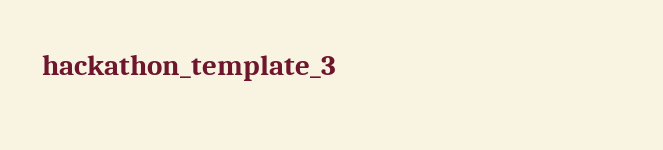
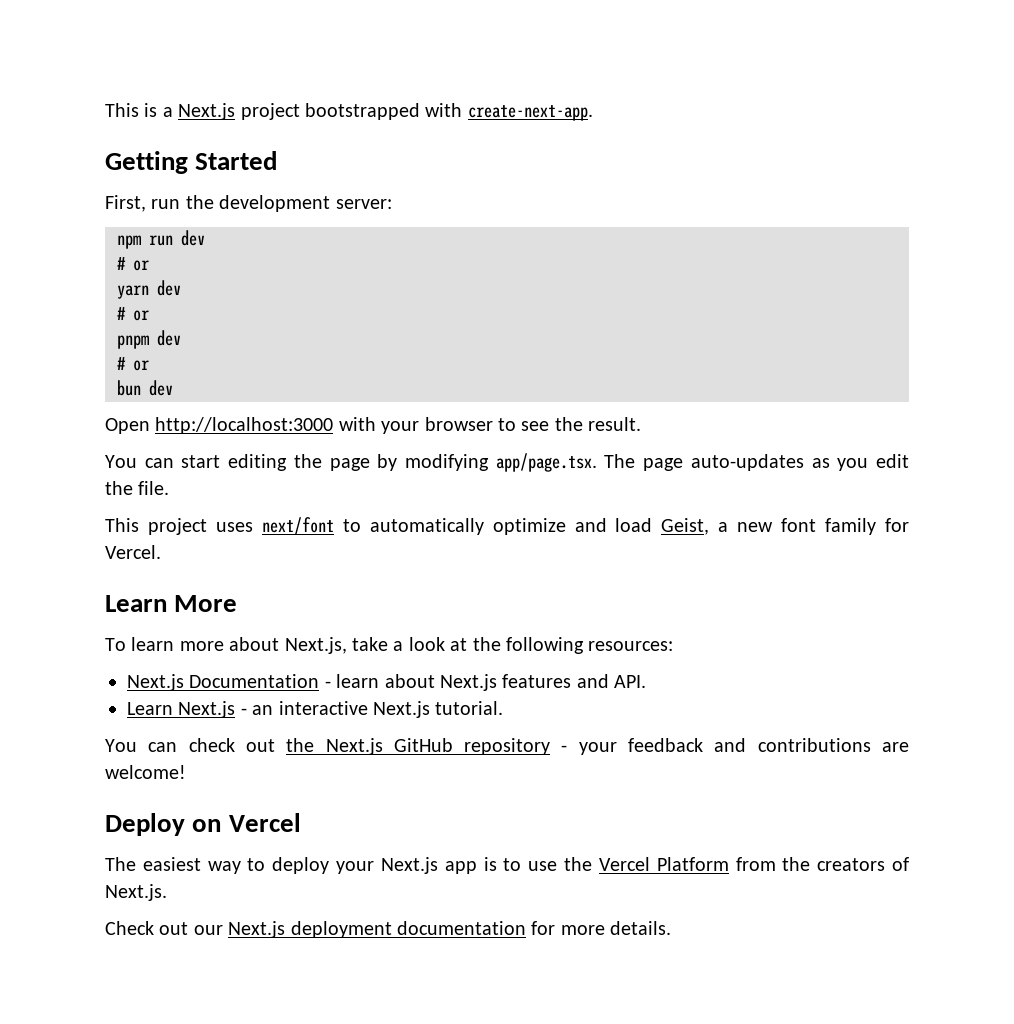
[42,54,336,81] hackathon_template_3 -> [105,103,593,121] [105,151,278,174] [105,195,392,212] [117,230,205,249] [117,257,149,271] [117,280,181,299] [117,307,149,321] [117,330,181,349] [117,357,149,371] [117,380,173,396] [105,417,642,434] [105,453,909,472] [105,481,170,495] [105,517,910,535] [105,545,161,559] [105,595,238,612] [105,637,674,654] [127,674,647,691] [127,701,504,718] [105,738,909,755] [105,765,186,779] [105,813,301,836] [105,857,910,874] [105,884,167,901] [105,921,672,938] This is a Next.js project bootstrapped with create-next-app. // Getting Started // First, run the development server: // npm run dev // # or // yarn dev // # or // pnpm dev // # or // bun dev // Open http://localhost:3000 with your browser to see the result. // You can start editing the page by modifying app/page.tsx. The page auto-updates as you edit the file. // This project uses next/font to automatically optimize and load Geist, a new font family for Vercel. // Learn More // To learn more about Next.js, take a look at the following resources: // Next.js Documentation - learn about Next.js features and API. // Learn Next.js - an interactive Next.js tutorial. // You can check out the Next.js GitHub repository - your feedback and contributions are welcome! // Deploy on Vercel // The easiest way to deploy your Next.js app is to use the Vercel Platform from the creators of Next.js. // Check out our Next.js deployment documentation for more details.

